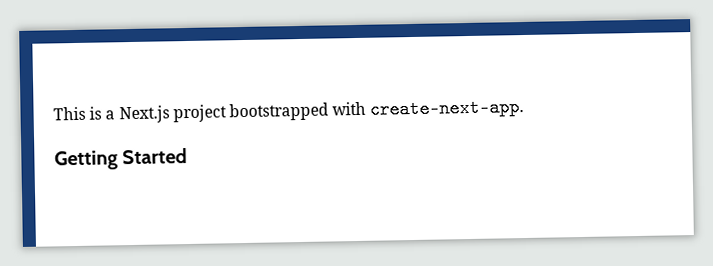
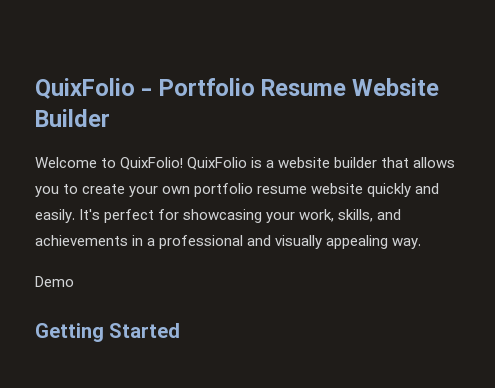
[53,98,525,124] This is a Next.js project bootstrapped with create-next-app. -> [35,78,440,99] [35,109,110,127] [35,157,456,170] [35,183,440,197] [35,209,402,223] [35,235,422,249] [35,276,74,287] QuixFolio - Portfolio Resume Website Builder // Welcome to QuixFolio! QuixFolio is a website builder that allows you to create your own portfolio resume website quickly and easily. It's perfect for showcasing your work, skills, and achievements in a professional and visually appealing way. // Demo

